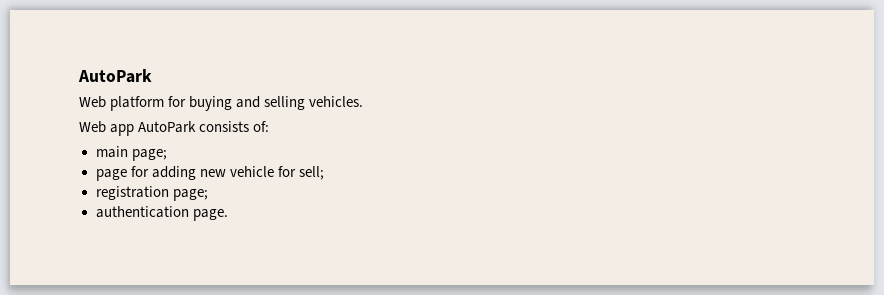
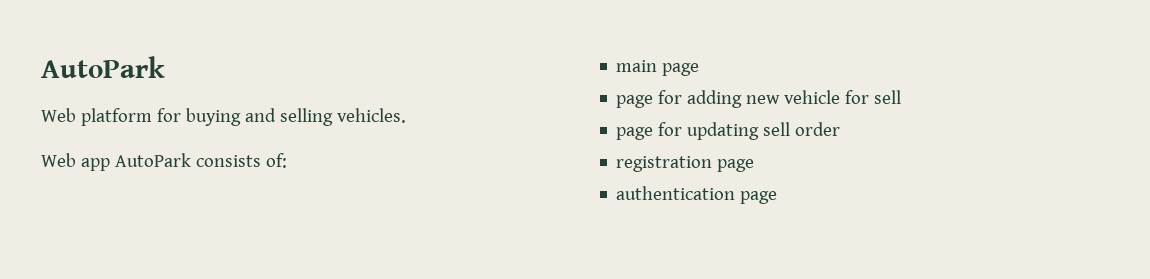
[131,149,167,161] page; -> [662,63,700,76] page
[298,166,324,180] sell; -> [874,90,902,104] [616,122,841,140] sell // page for updating sell order
[172,189,208,201] page; -> [717,159,755,172] page
[192,209,228,221] page. -> [740,191,778,204] page

